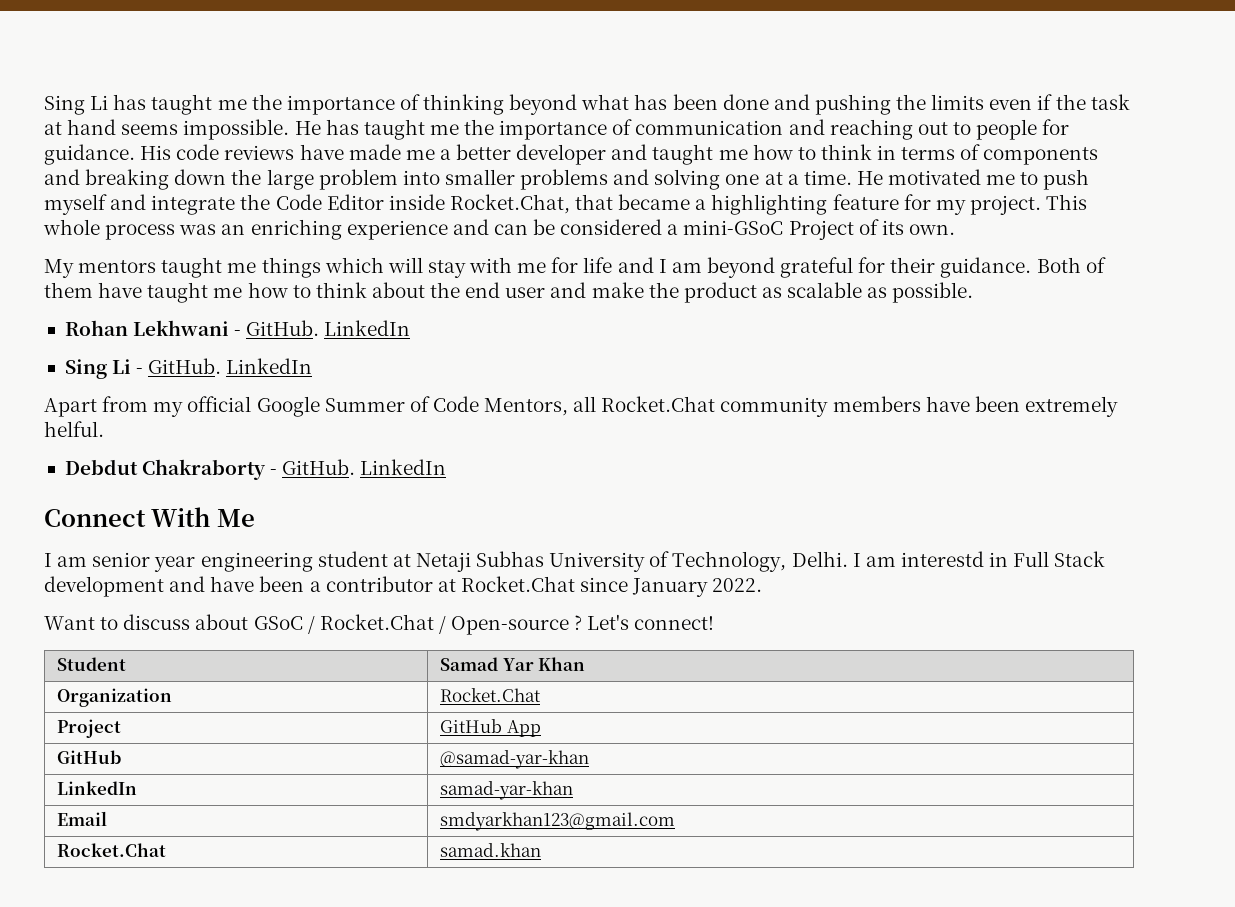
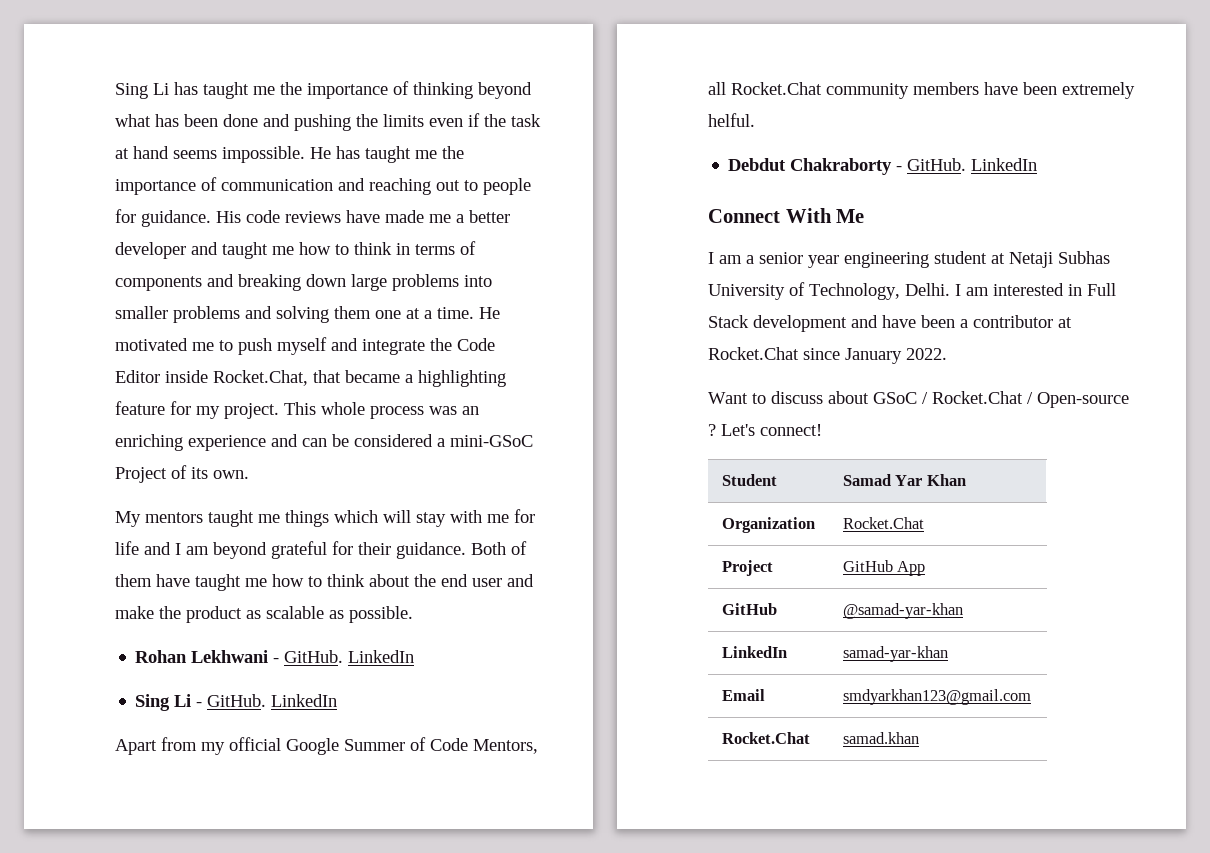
[231,169,398,190] the large problem -> [351,274,459,291] large problems
(721, 179) none -> [334,306,371,319] them
(88, 561) none -> [746,255,754,264] a
[900,551,984,567] interestd -> [993,283,1064,296] interested

